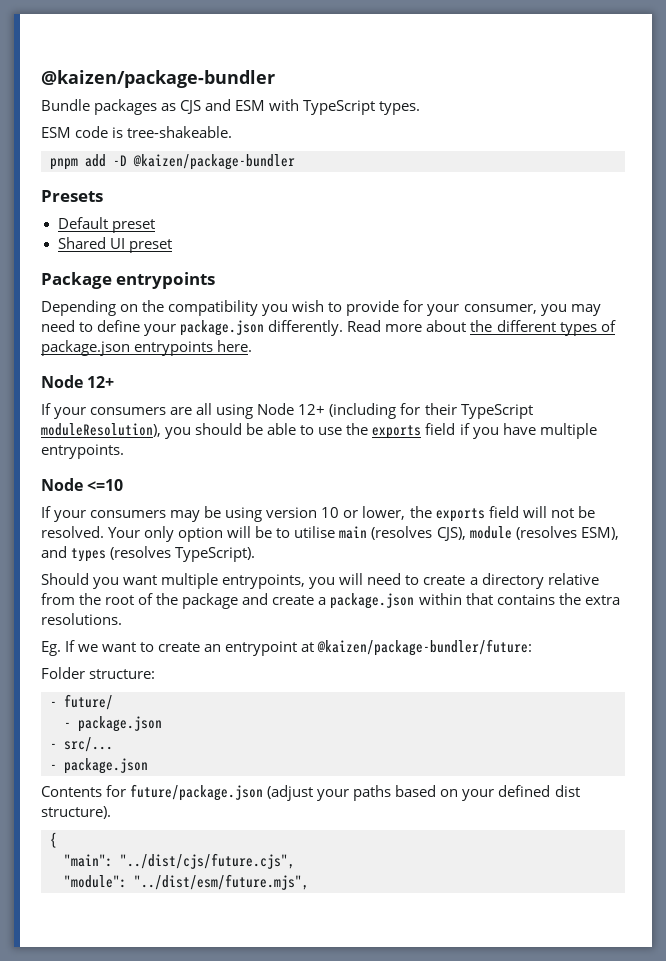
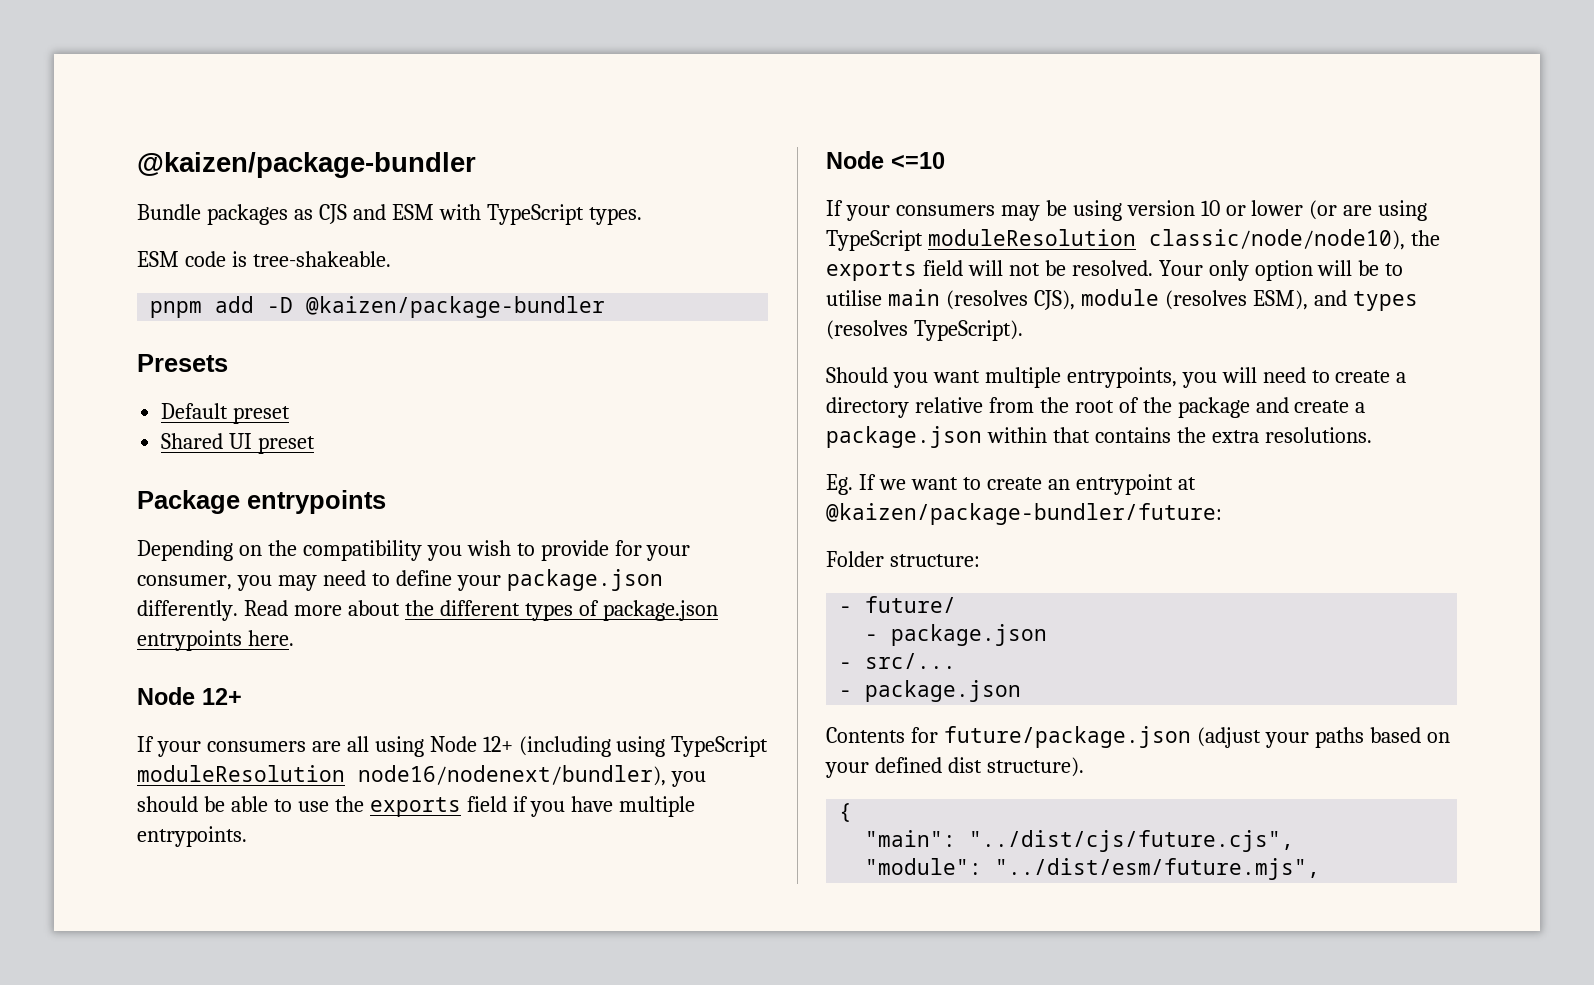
[400,403,533,419] [41,423,161,437] for their TypeScript moduleResolution), -> [616,736,769,757] [137,765,666,786] using TypeScript moduleResolution node16/nodenext/bundler),
[362,506,406,520] lower, -> [1251,200,1428,221] [826,229,1405,251] lower (or are using TypeScript moduleResolution classic/node/node10),

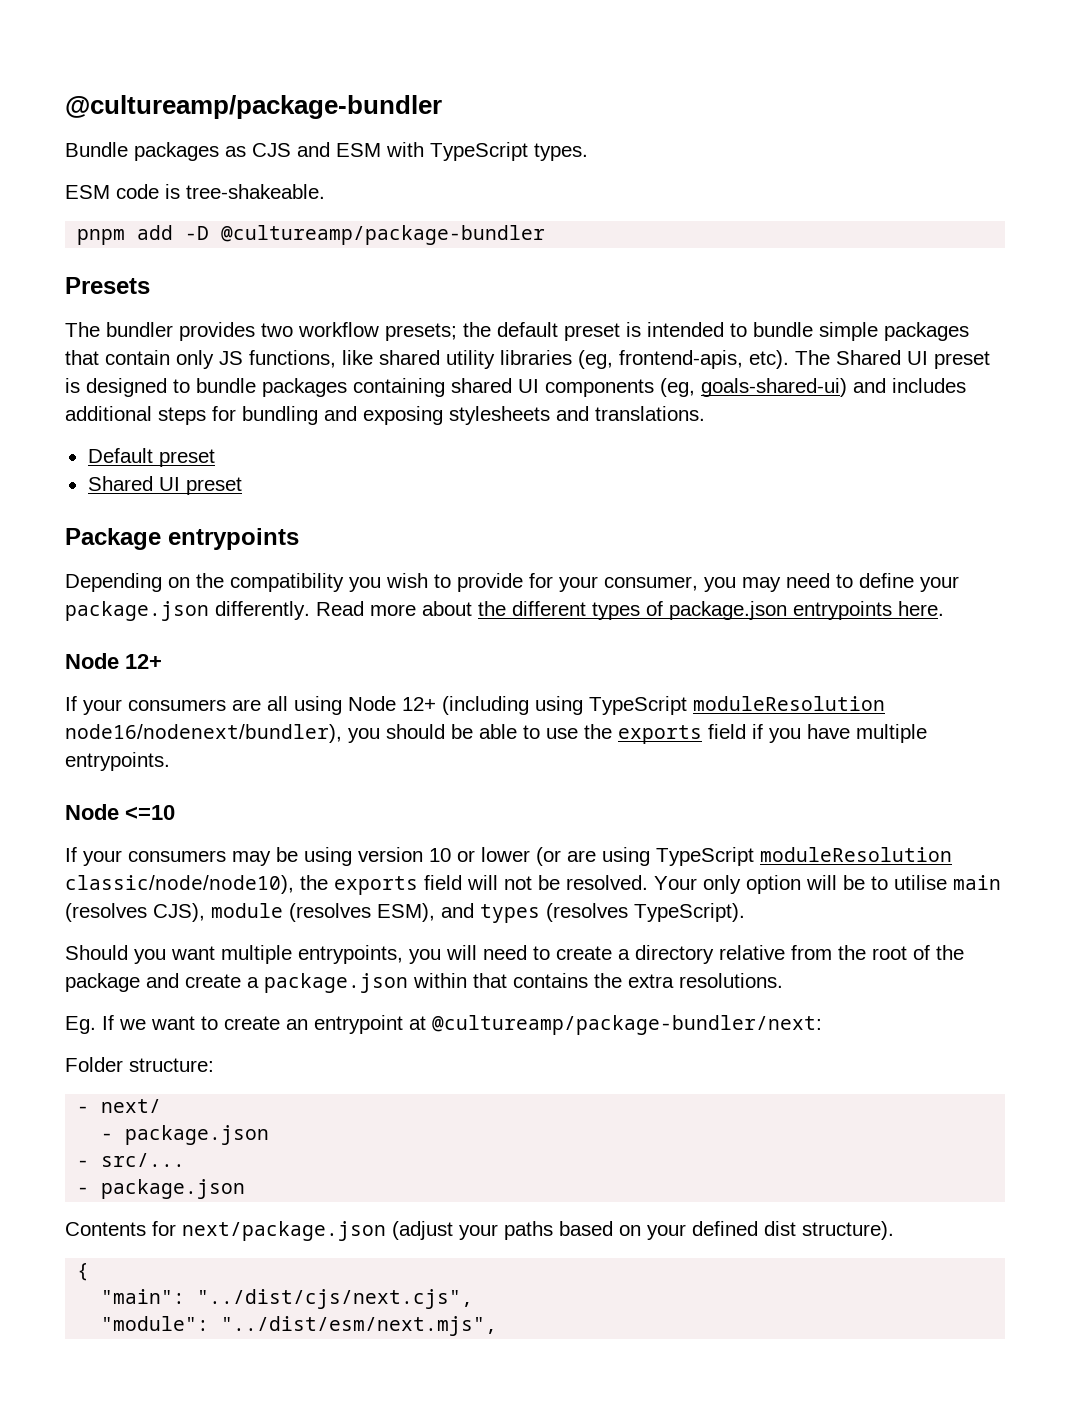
[137,152,476,178] @kaizen/package-bundler -> [65,95,442,119] @cultureamp/package-bundler
[306,296,606,318] @kaizen/package-bundler -> [221,225,546,245] @cultureamp/package-bundler
(228, 363) none -> [65,322,969,341] [65,350,990,369] [65,378,966,397] [65,406,705,425] // The bundler provides two workflow presets; the default preset is intended to bundle simple packages that contain only JS functions, like shared utility libraries (eg, frontend-apis, etc). The Shared UI preset is designed to bundle packages containing shared UI components (eg, goals-shared-ui) and includes additional steps for bundling and exposing stylesheets and translations.
[826,503,1222,525] @kaizen/package-bundler/future: -> [432,1015,822,1035] @cultureamp/package-bundler/next:
[865,596,957,613] future/ -> [101,1099,162,1113] next/
[943,726,1191,748] future/package.json -> [182,1221,386,1241] next/package.json
[969,830,1295,852] "../dist/cjs/future.cjs", -> [197,1289,474,1309] "../dist/cjs/next.cjs",
[995,858,1321,880] "../dist/esm/future.mjs", -> [221,1316,498,1336] "../dist/esm/next.mjs",

